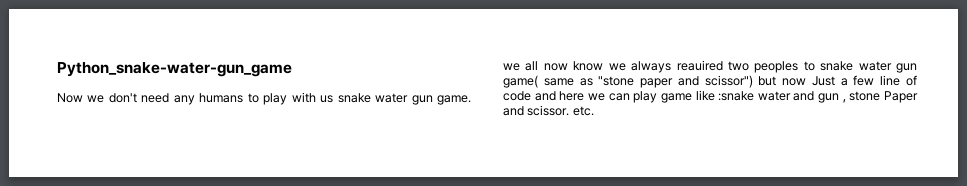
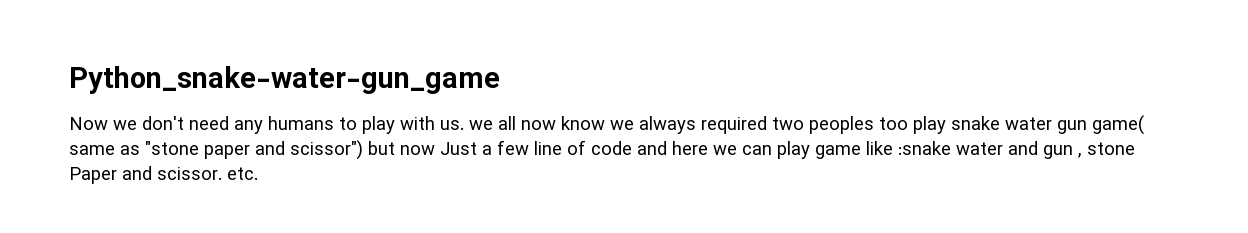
[320,93,471,105] us snake water gun game. -> [440,120,464,130] us.
[676,60,723,71] reauired -> [701,116,767,134] required
[803,61,815,71] to -> [879,116,946,134] too play

